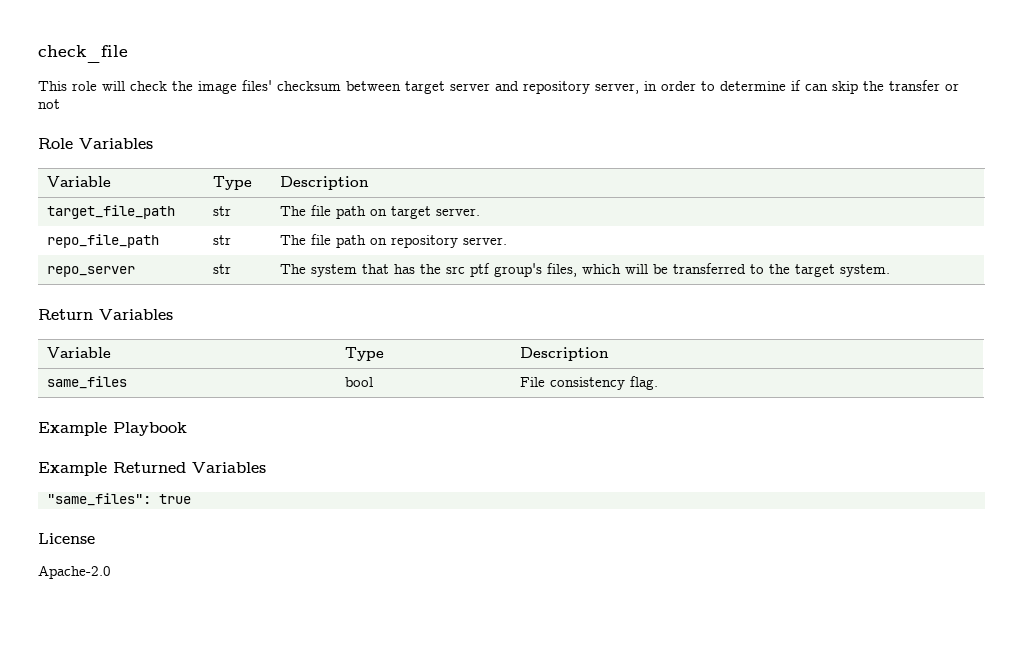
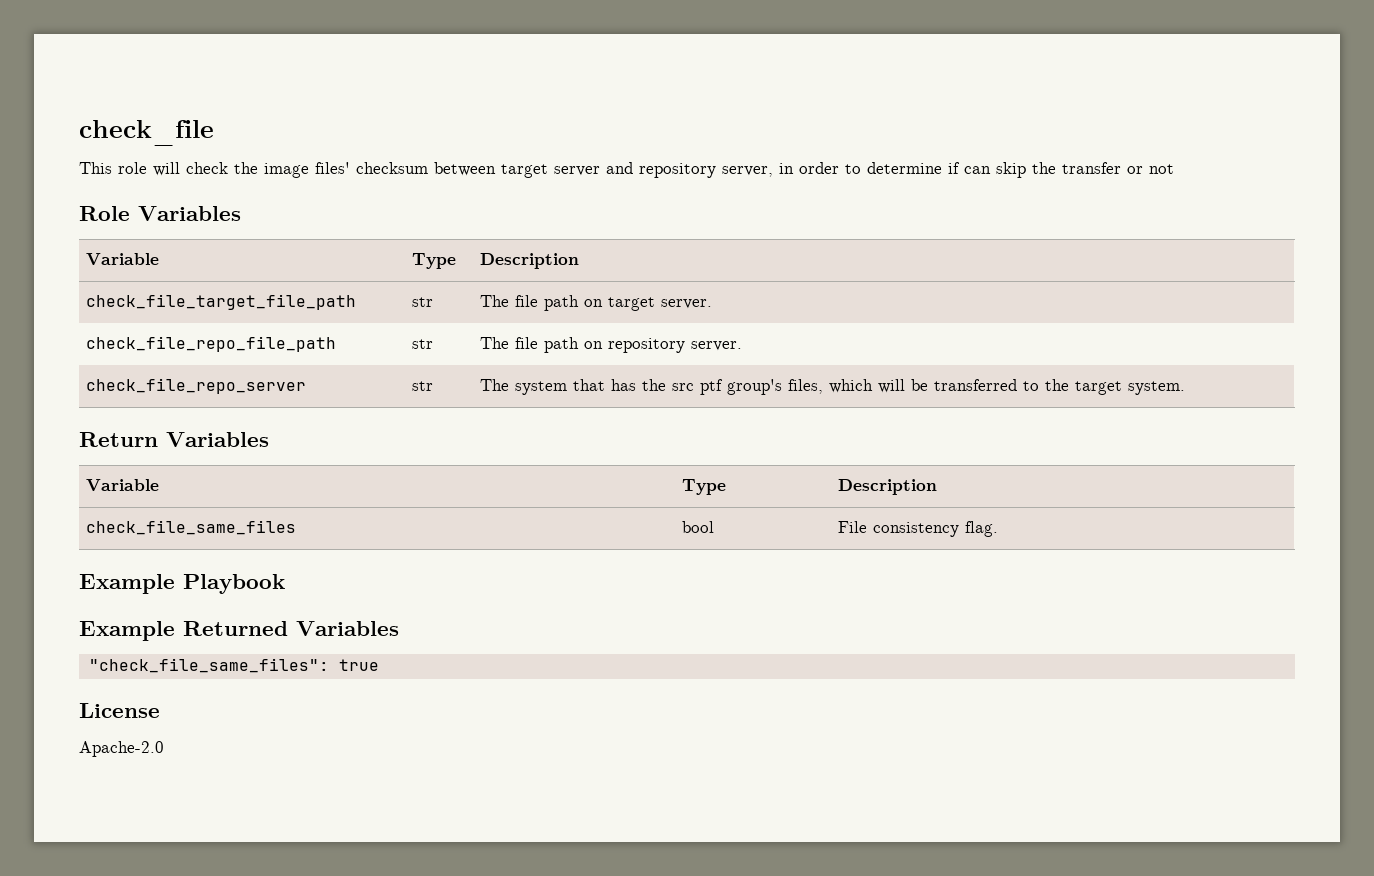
[47,205,176,219] target_file_path -> [85,294,356,310] check_file_target_file_path
[47,234,160,248] repo_file_path -> [85,336,336,352] check_file_repo_file_path
[47,266,136,277] repo_server -> [85,378,306,394] check_file_repo_server
[47,376,128,389] same_files -> [85,520,296,535] check_file_same_files
[46,493,151,506] "same_files": -> [88,658,329,673] "check_file_same_files":

